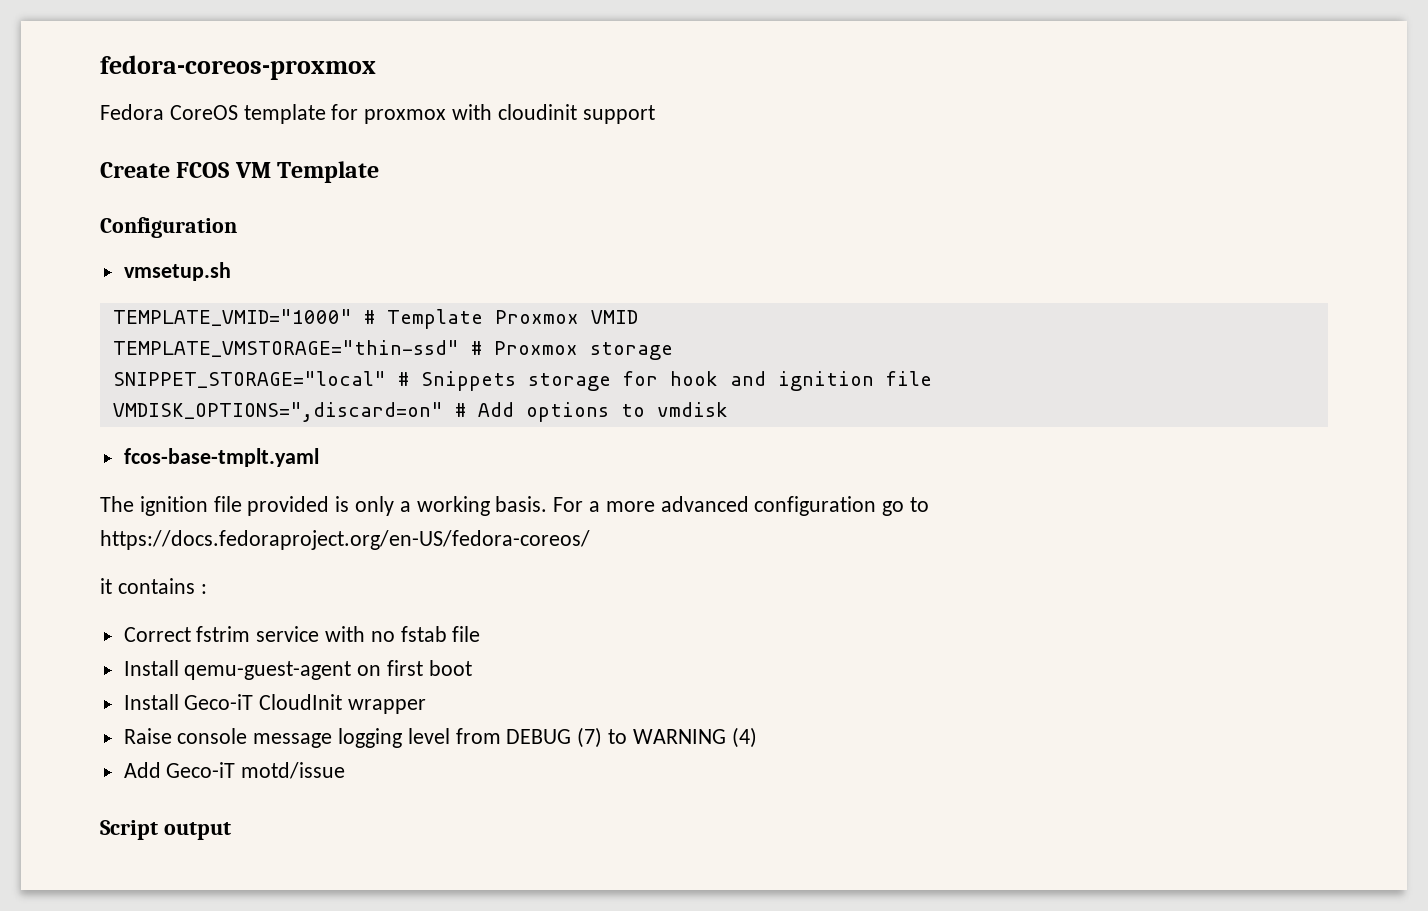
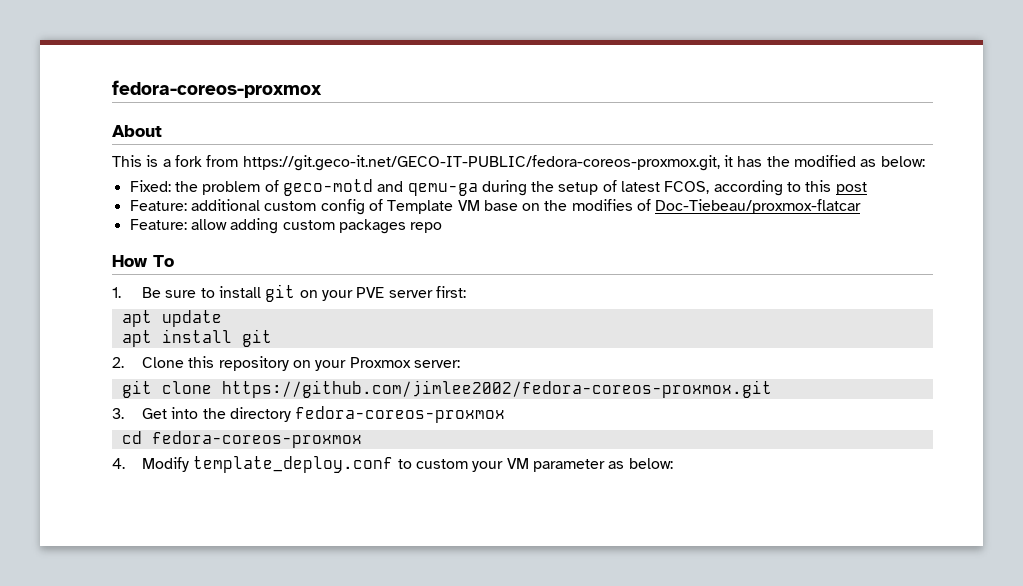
[100,55,376,80] [100,104,655,124] [100,161,380,183] [100,217,237,238] [123,262,231,281] [112,309,638,329] [112,340,673,360] [112,371,932,391] [112,402,728,422] [123,448,319,467] [100,496,930,516] [100,530,590,550] [100,578,207,594] [123,626,481,642] [123,660,472,680] [123,694,427,714] [123,727,757,748] [123,762,346,779] [100,820,231,840] fedora-coreos-proxmox // Fedora CoreOS template for proxmox with cloudinit support // Create FCOS VM Template // Configuration // vmsetup.sh // TEMPLATE_VMID="1000" # Template Proxmox VMID // TEMPLATE_VMSTORAGE="thin-ssd" # Proxmox storage // SNIPPET_STORAGE="local" # Snippets storage for hook and ignition file // VMDISK_OPTIONS=",discard=on" # Add options to vmdisk // fcos-base-tmplt.yaml // The ignition file provided is only a working basis. For a more advanced configuration go to https://docs.fedoraproject.org/en-US/fedora-coreos/ // it contains : // Correct fstrim service with no fstab file // Install qemu-guest-agent on first boot // Install Geco-iT CloudInit wrapper // Raise console message logging level from DEBUG (7) to WARNING (4) // Add Geco-iT motd/issue // Script output -> [112,80,322,98] [112,125,162,137] [112,155,925,171] [129,179,867,196] [129,199,862,215] [129,218,443,234] [112,255,174,267] [112,284,467,302] [121,310,222,327] [121,329,272,347] [112,356,461,371] [121,380,772,398] [112,406,506,423] [121,431,362,448] [112,456,673,473] fedora-coreos-proxmox // About // This is a fork from https://git.geco-it.net/GECO-IT-PUBLIC/fedora-coreos-proxmox.git, it has the modified as below: // Fixed: the problem of geco-motd and qemu-ga during the setup of latest FCOS, according to this post // Feature: additional custom config of Template VM base on the modifies of Doc-Tiebeau/proxmox-flatcar // Feature: allow adding custom packages repo // How To // 1. Be sure to install git on your PVE server first: // apt update // apt install git // 2. Clone this repository on your Proxmox server: // git clone https://github.com/jimlee2002/fedora-coreos-proxmox.git // 3. Get into the directory fedora-coreos-proxmox // cd fedora-coreos-proxmox // 4. Modify template_deploy.conf to custom your VM parameter as below:

